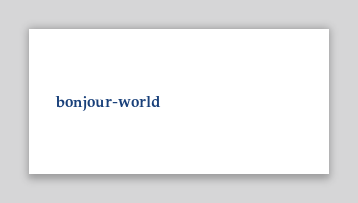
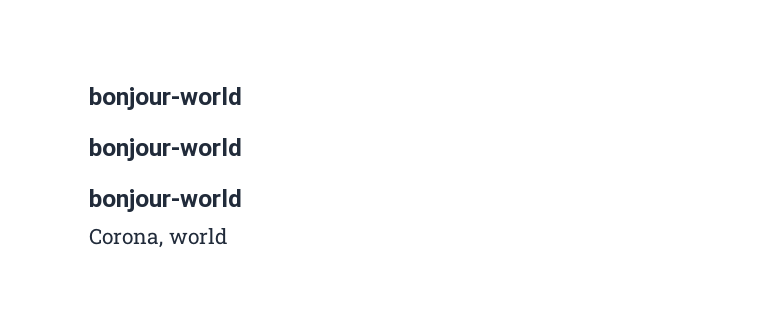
[55,96,161,111] bonjour-world -> [89,87,242,110] [89,138,242,161] [89,189,242,212] [89,228,227,248] bonjour-world // bonjour-world // bonjour-world // Corona, world

